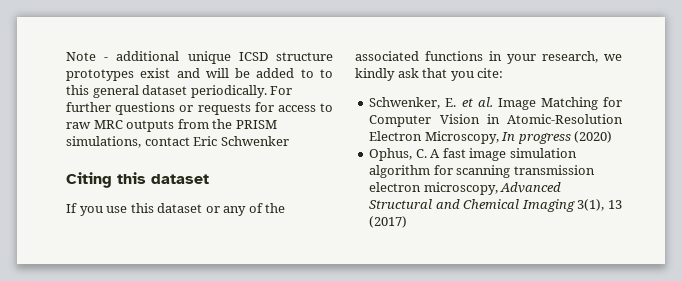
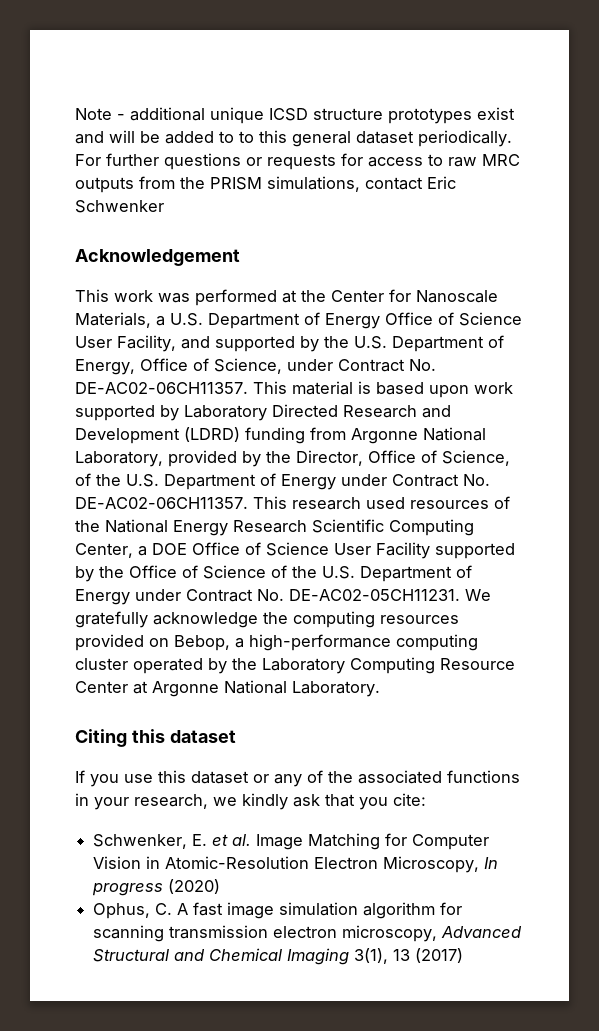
(289, 141) none -> [75,249,240,266] [75,289,498,306] [75,312,522,329] [75,335,504,352] [75,358,436,375] [75,381,513,398] [75,404,451,421] [75,427,486,444] [75,450,510,467] [75,473,490,490] [75,496,510,510] [75,519,474,536] [75,542,515,559] [75,565,472,582] [75,589,491,605] [75,611,459,628] [75,634,478,651] [75,657,515,674] [75,680,380,697] // Acknowledgement // This work was performed at the Center for Nanoscale Materials, a U.S. Department of Energy Office of Science User Facility, and supported by the U.S. Department of Energy, Office of Science, under Contract No. DE-AC02-06CH11357. This material is based upon work supported by Laboratory Directed Research and Development (LDRD) funding from Argonne National Laboratory, provided by the Director, Office of Science, of the U.S. Department of Energy under Contract No. DE-AC02-06CH11357. This research used resources of the National Energy Research Scientific Computing Center, a DOE Office of Science User Facility supported by the Office of Science of the U.S. Department of Energy under Contract No. DE-AC02-05CH11231. We gratefully acknowledge the computing resources provided on Bebop, a high-performance computing cluster operated by the Laboratory Computing Resource Center at Argonne National Laboratory.

